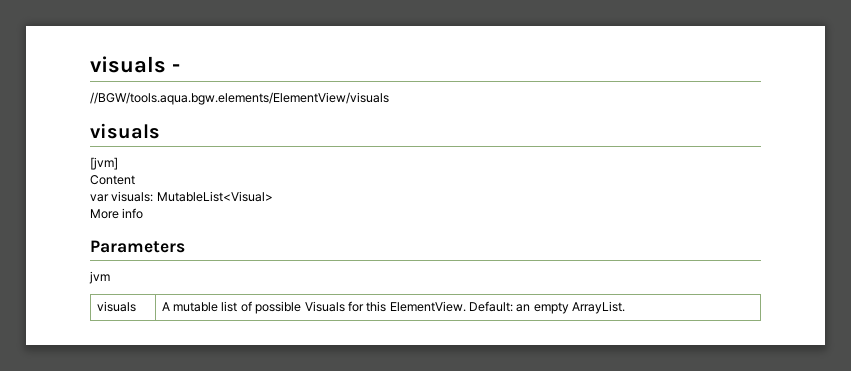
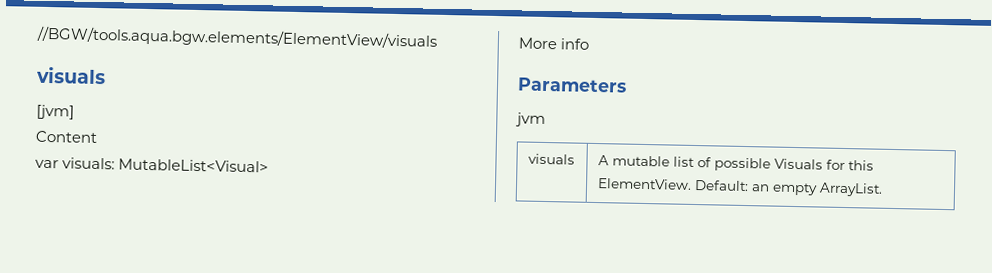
[90,56,180,73] visuals - // -> (36, 37) none

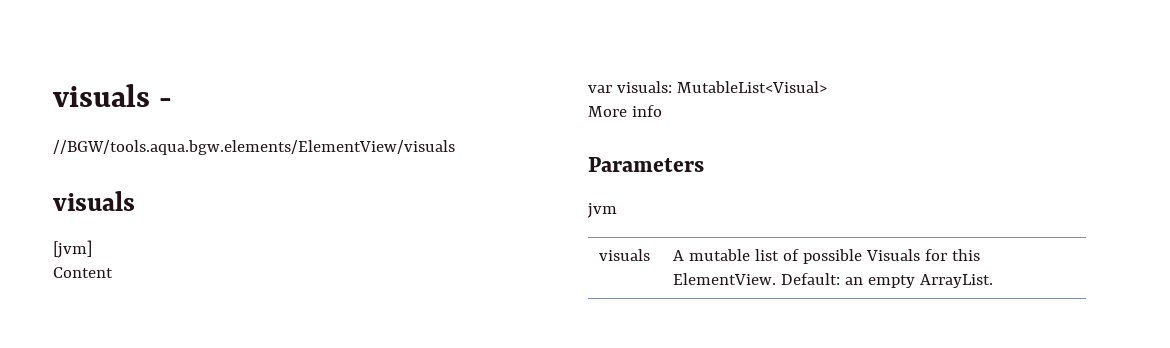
(36, 37) none -> [53,84,173,107] visuals - //

